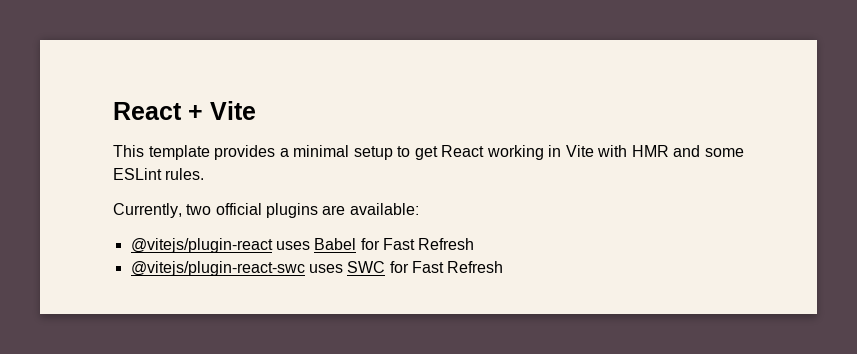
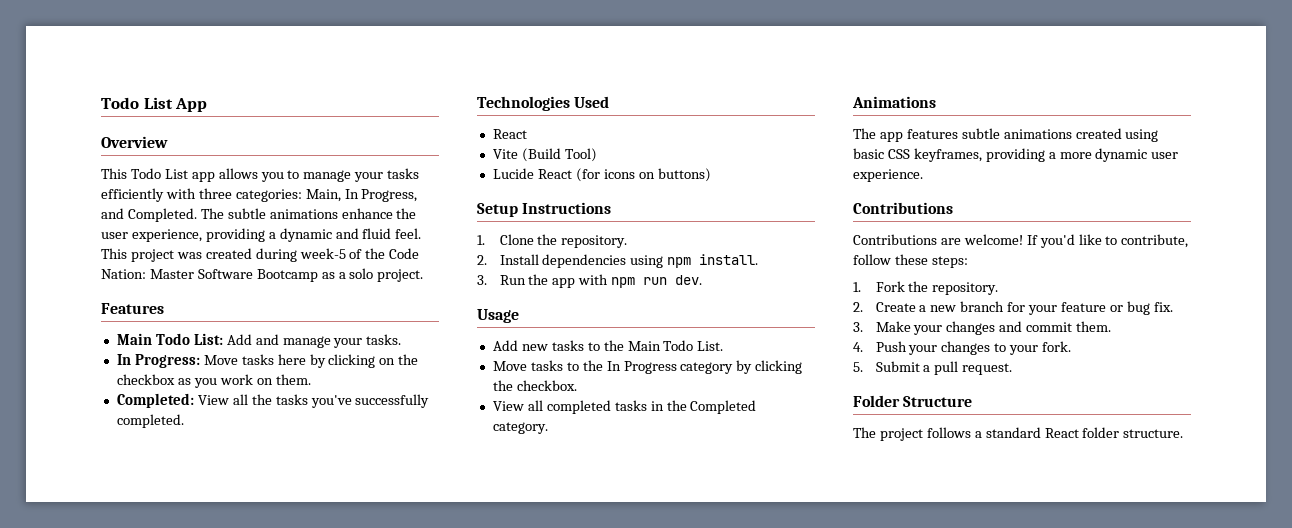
[113,101,256,120] [113,145,744,160] [113,168,205,180] [113,203,419,218] [130,238,475,253] [130,261,504,276] React + Vite // This template provides a minimal setup to get React working in Vite with HMR and some ESLint rules. // Currently, two official plugins are available: // @vitejs/plugin-react uses Babel for Fast Refresh // @vitejs/plugin-react-swc uses SWC for Fast Refresh -> [101,97,208,112] [101,136,168,148] [101,168,420,182] [101,188,418,202] [101,208,417,222] [101,228,422,242] [101,248,420,262] [101,268,424,282] [101,303,164,314] [116,333,402,348] [116,354,419,368] [116,374,311,388] [116,393,430,408] [116,414,184,428] [477,96,610,111] [492,129,527,139] [492,148,597,162] [492,168,711,182] [477,202,612,217] [477,234,628,248] [477,254,759,268] [477,274,703,288] [477,309,519,323] [492,340,724,351] [492,360,803,374] [492,380,577,391] [492,400,757,414] [492,422,548,434] [852,96,936,108] [853,128,1159,142] [853,148,1179,162] [853,169,923,182] [853,202,953,214] [853,234,1189,248] [853,254,968,268] [853,281,999,295] [853,301,1173,315] [853,321,1112,335] [853,341,1072,355] [853,361,1013,375] [853,395,973,407] [853,427,1184,441] Todo List App // Overview // This Todo List app allows you to manage your tasks efficiently with three categories: Main, In Progress, and Completed. The subtle animations enhance the user experience, providing a dynamic and fluid feel. This project was created during week-5 of the Code Nation: Master Software Bootcamp as a solo project. // Features // Main Todo List: Add and manage your tasks. // In Progress: Move tasks here by clicking on the checkbox as you work on them. // Completed: View all the tasks you've successfully completed. // Technologies Used // React // Vite (Build Tool) // Lucide React (for icons on buttons) // Setup Instructions // 1. Clone the repository. // 2. Install dependencies using npm install. // 3. Run the app with npm run dev. // Usage // Add new tasks to the Main Todo List. // Move tasks to the In Progress category by clicking the checkbox. // View all completed tasks in the Completed category. // Animations // The app features subtle animations created using basic CSS keyframes, providing a more dynamic user experience. // Contributions // Contributions are welcome! If you'd like to contribute, follow these steps: // 1. Fork the repository. // 2. Create a new branch for your feature or bug fix. // 3. Make your changes and commit them. // 4. Push your changes to your fork. // 5. Submit a pull request. // Folder Structure // The project follows a standard React folder structure.

